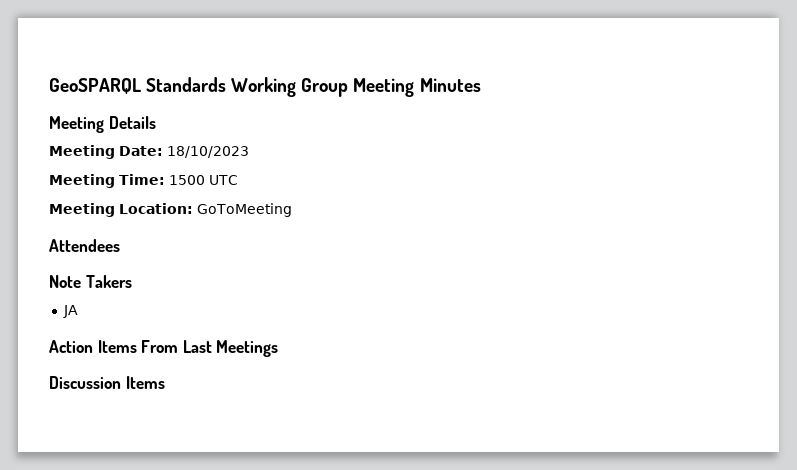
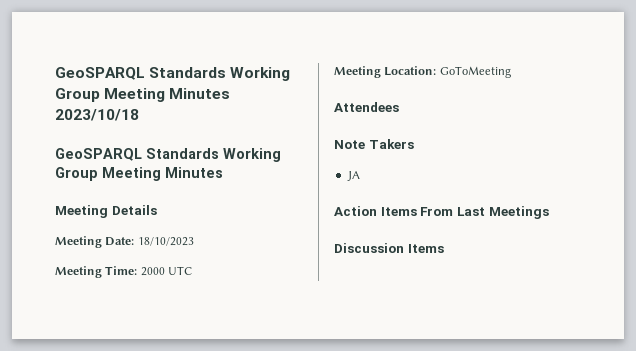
[49,77,481,97] GeoSPARQL Standards Working Group Meeting Minutes -> [55,67,291,81] [55,88,231,102] [55,109,139,121] [55,148,281,162] [55,167,223,181] GeoSPARQL Standards Working Group Meeting Minutes 2023/10/18 // GeoSPARQL Standards Working Group Meeting Minutes
[169,175,205,185] 1500 -> [140,267,165,276] 2000

